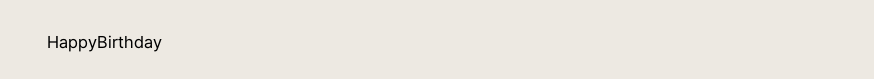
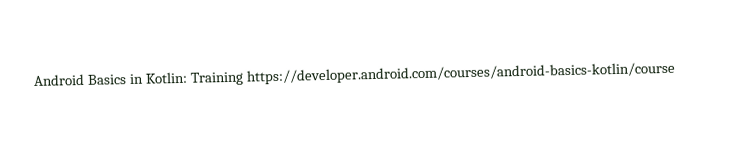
[47,35,162,52] HappyBirthday -> [33,61,675,87] Android Basics in Kotlin: Training https://developer.android.com/courses/android-basics-kotlin/course

